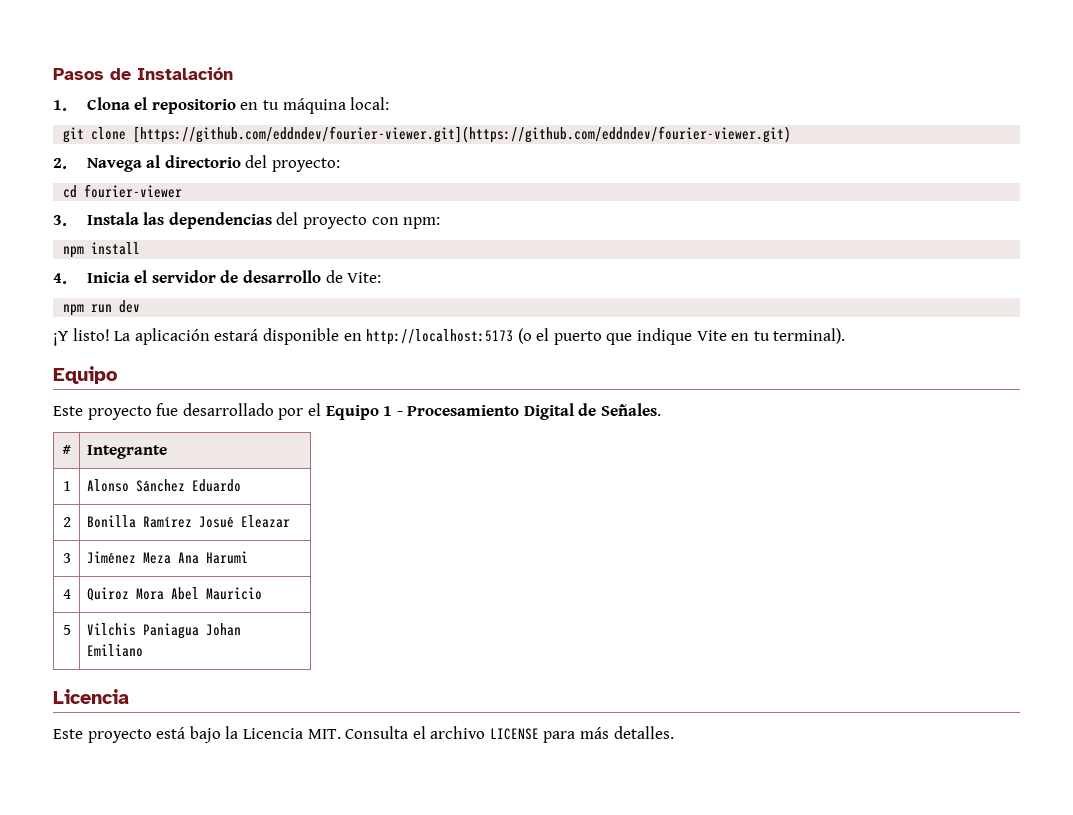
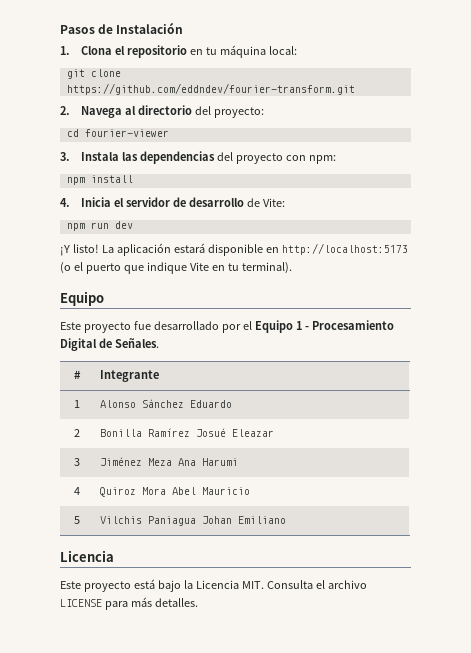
[133,126,792,143] [https://github.com/eddndev/fourier-viewer.git](https://github.com/eddndev/fourier-viewer.git) -> [66,83,355,95] https://github.com/eddndev/fourier-transform.git

